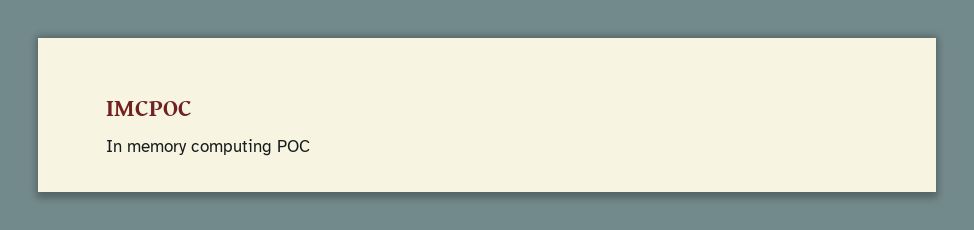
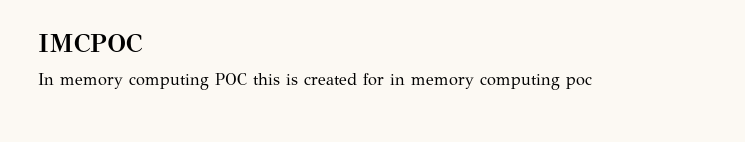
(310, 146) none -> [253,73,592,90] this is created for in memory computing poc

